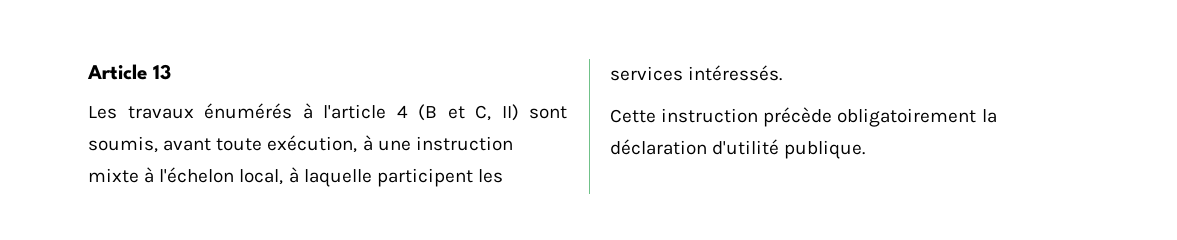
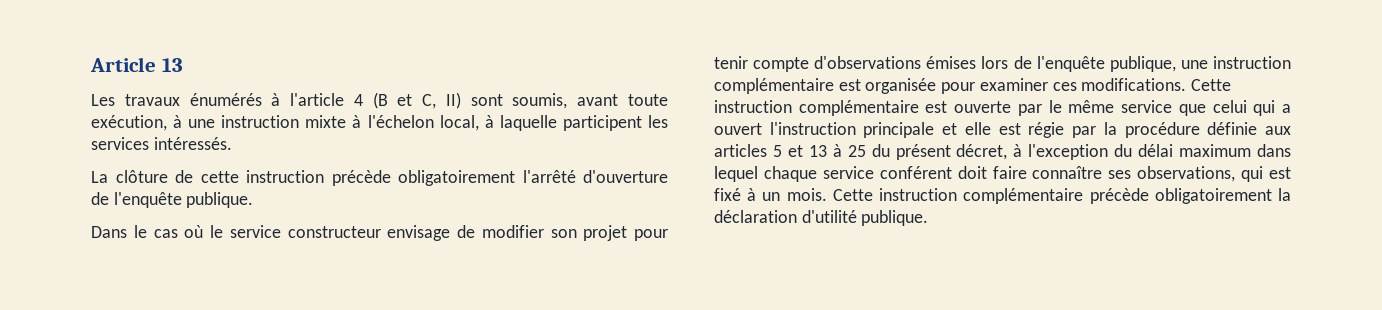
[610,108,759,123] Cette instruction -> [91,170,668,186] [91,192,254,208] [91,225,668,241] [714,56,1291,72] [714,78,1232,94] [714,100,1291,116] [714,122,1291,138] [714,144,1291,160] [714,166,1291,182] [714,188,1084,204] La clôture de cette instruction précède obligatoirement l'arrêté d'ouverture de l'enquête publique. // Dans le cas où le service constructeur envisage de modifier son projet pour tenir compte d'observations émises lors de l'enquête publique, une instruction complémentaire est organisée pour examiner ces modifications. Cette instruction complémentaire est ouverte par le même service que celui qui a ouvert l'instruction principale et elle est régie par la procédure définie aux articles 5 et 13 à 25 du présent décret, à l'exception du délai maximum dans lequel chaque service conférent doit faire connaître ses observations, qui est fixé à un mois. Cette instruction complémentaire

